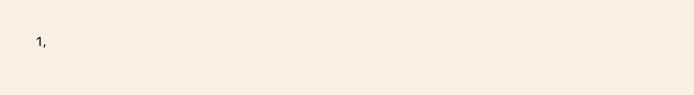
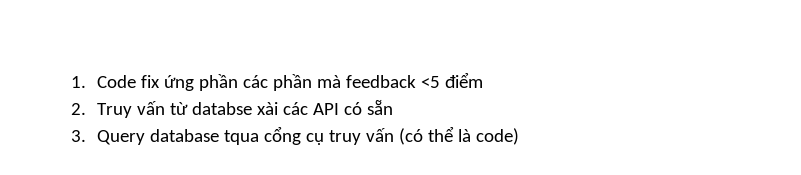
[35,36,47,48] 1, -> [71,72,484,91] [71,99,394,118] [71,126,520,145] 1. Code fix ứng phần các phần mà feedback <5 điểm // 2. Truy vấn từ databse xài các API có sẵn // 3. Query database tqua cổng cụ truy vấn (có thể là code)

